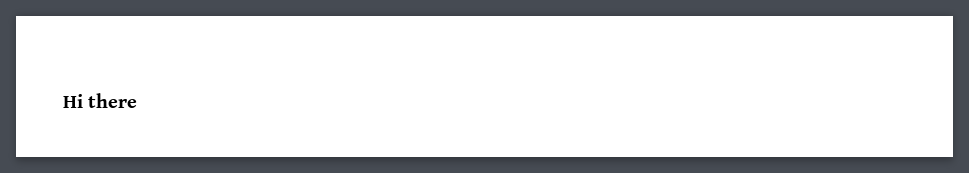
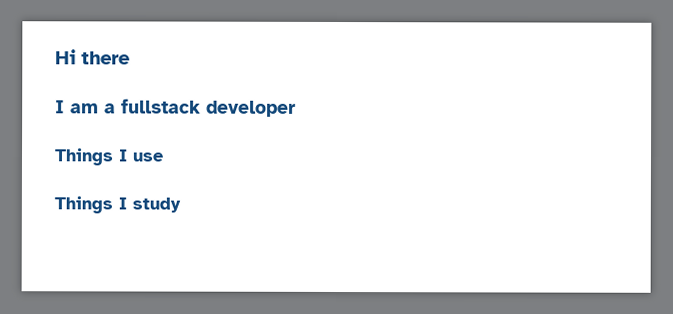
(138, 100) none -> [55,98,296,117] [54,148,164,166] [54,196,181,214] // I am a fullstack developer // Things I use // Things I study

